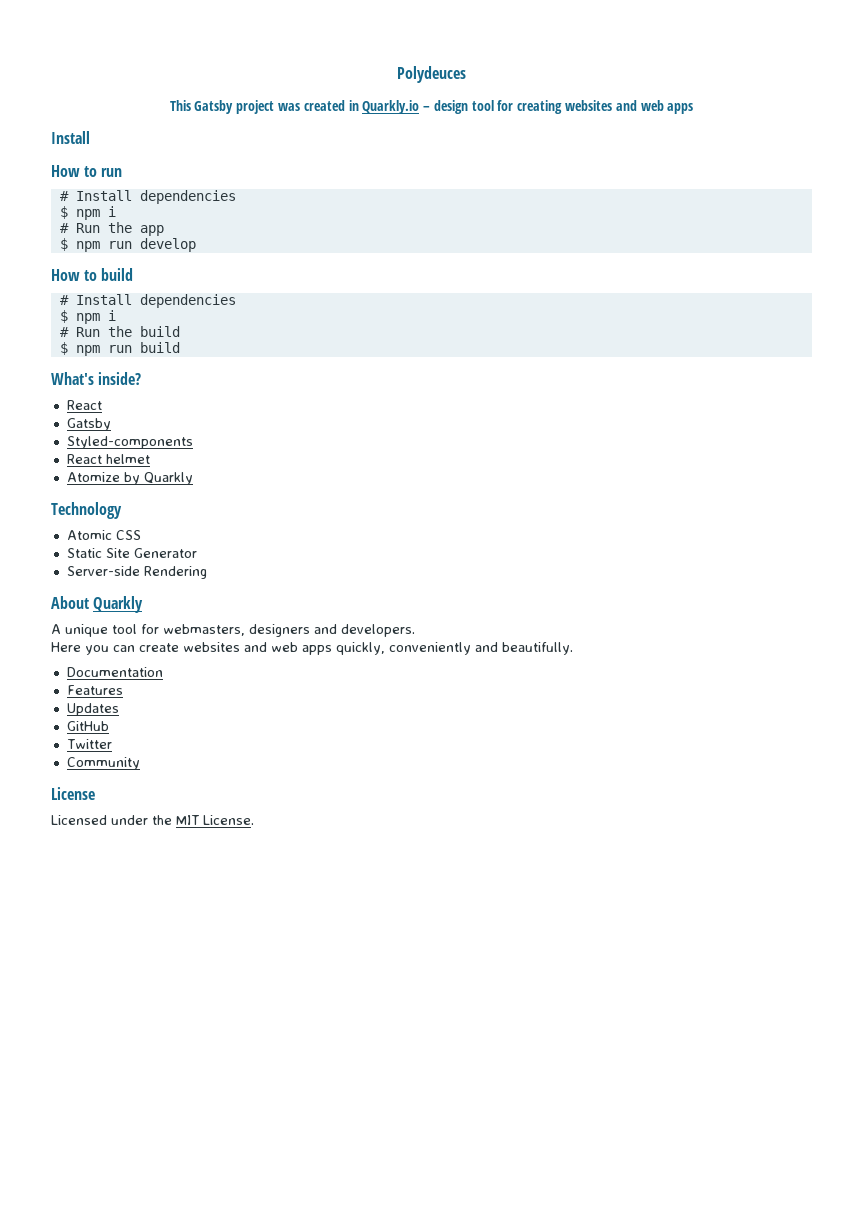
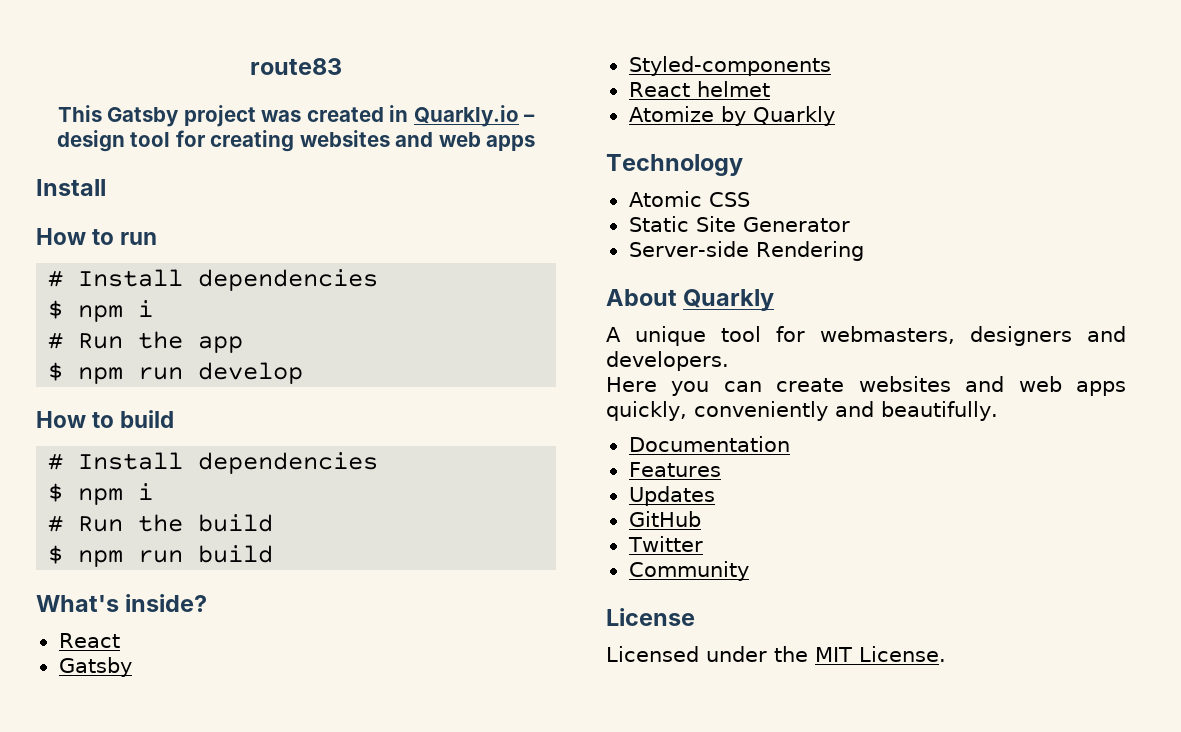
[397,66,466,83] Polydeuces -> [250,58,342,75] route83

